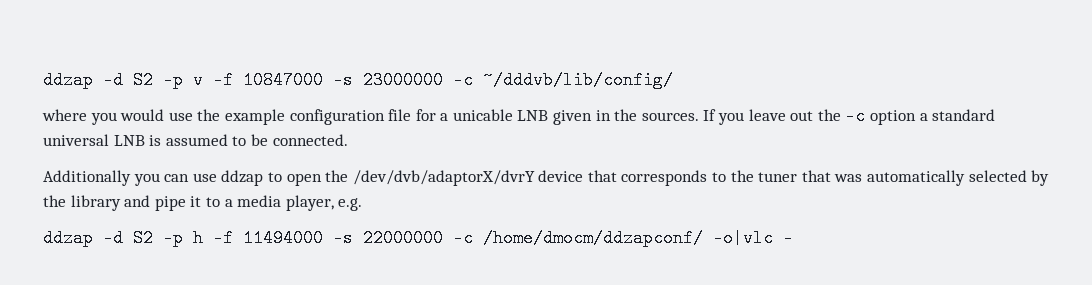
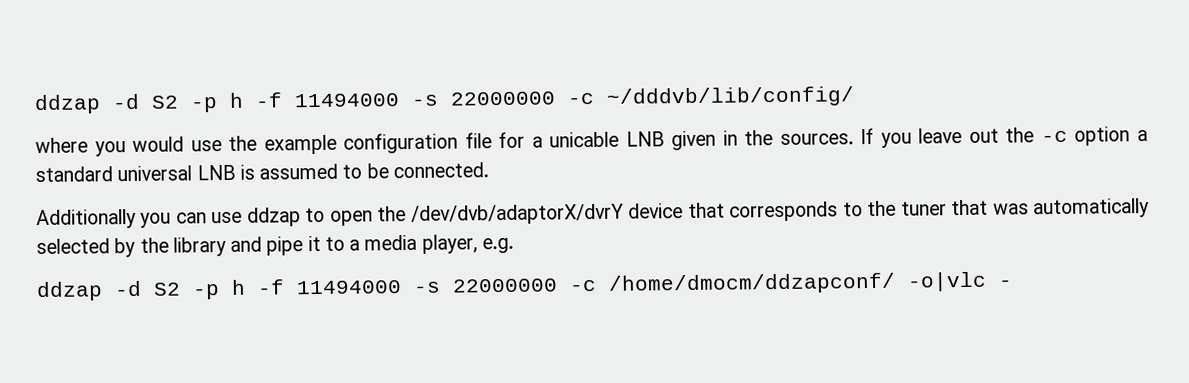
[43,71,443,89] ddzap -d S2 -p v -f 10847000 -s 23000000 -> [34,91,556,115] ddzap -d S2 -p h -f 11494000 -s 22000000

